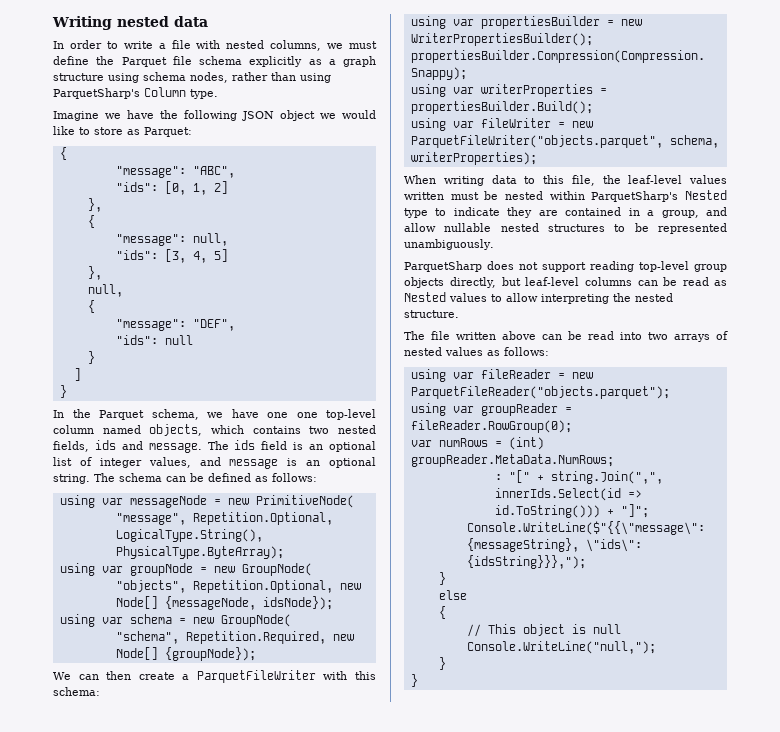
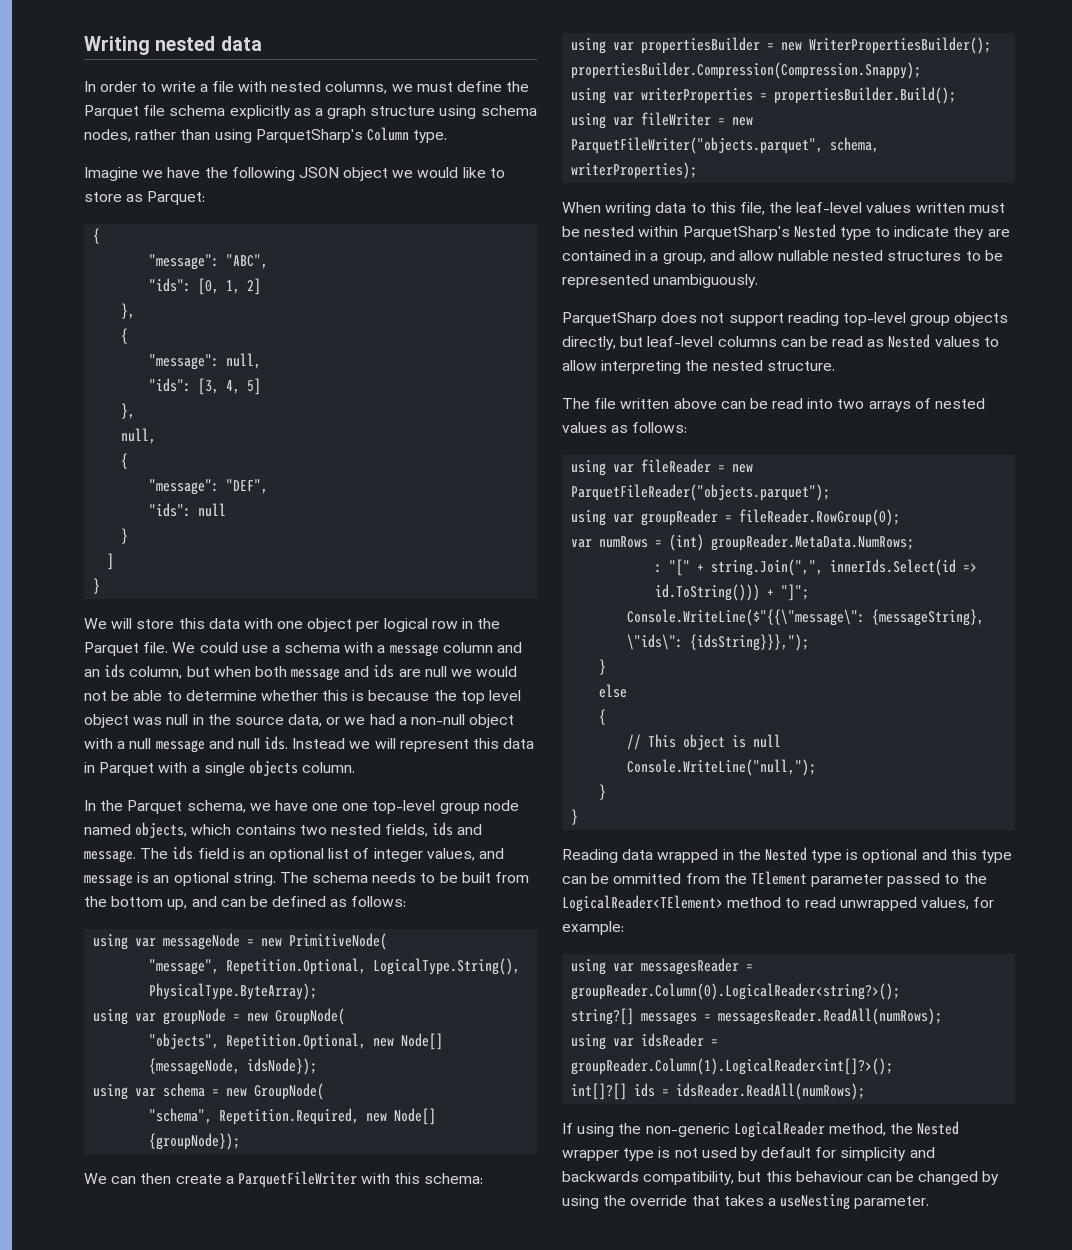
(67, 391) none -> [84,618,501,632] [84,642,523,657] [84,664,518,681] [84,690,522,704] [84,714,515,728] [84,736,535,753] [84,760,356,776] // We will store this data with one object per logical row in the Parquet file. We could use a schema with a message column and an ids column, but when both message and ids are null we would not be able to determine whether this is because the top level object was null in the source data, or we had a non-null object with a null message and null ids. Instead we will represent this data in Parquet with a single objects column.
[53,425,94,434] column -> [439,800,519,814] group node
(162, 477) none -> [372,872,530,883] [84,896,217,910] needs to be built from the bottom up, and
(418, 680) none -> [562,847,1013,863] [562,871,987,887] [562,895,995,912] [562,921,624,935] [571,958,754,975] [571,983,901,1000] [571,1008,943,1025] [571,1033,719,1050] [571,1058,894,1075] [571,1083,866,1100] [562,1121,960,1138] [562,1147,935,1161] [562,1171,1000,1185] [562,1194,930,1210] // Reading data wrapped in the Nested type is optional and this type can be ommitted from the TElement parameter passed to the LogicalReader<TElement> method to read unwrapped values, for example: // using var messagesReader = groupReader.Column(0).LogicalReader<string?>(); // string?[] messages = messagesReader.ReadAll(numRows); // using var idsReader = groupReader.Column(1).LogicalReader<int[]?>(); // int[]?[] ids = idsReader.ReadAll(numRows); // If using the non-generic LogicalReader method, the Nested wrapper type is not used by default for simplicity and backwards compatibility, but this behaviour can be changed by using the override that takes a useNesting parameter.

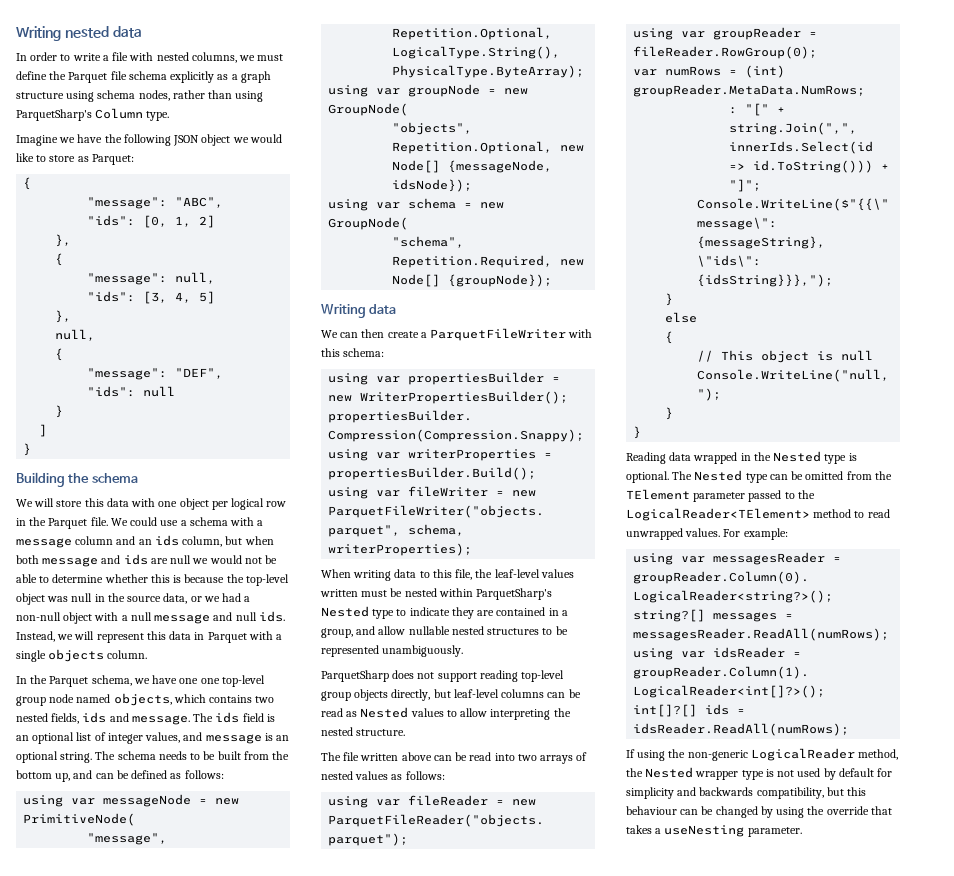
(101, 586) none -> [16,472,138,487] // Building the schema
[460,690,522,704] top level -> [245,574,289,586] top-level
[292,738,346,749] Instead -> [16,631,55,642] Instead,
(241, 1141) none -> [321,304,397,318] // Writing data
[862,849,977,863] optional and this -> [626,470,743,483] optional. The Nested
[613,873,682,884] ommitted -> [805,471,844,480] omitted
[920,897,995,910] values, for -> [685,528,741,537] values. For

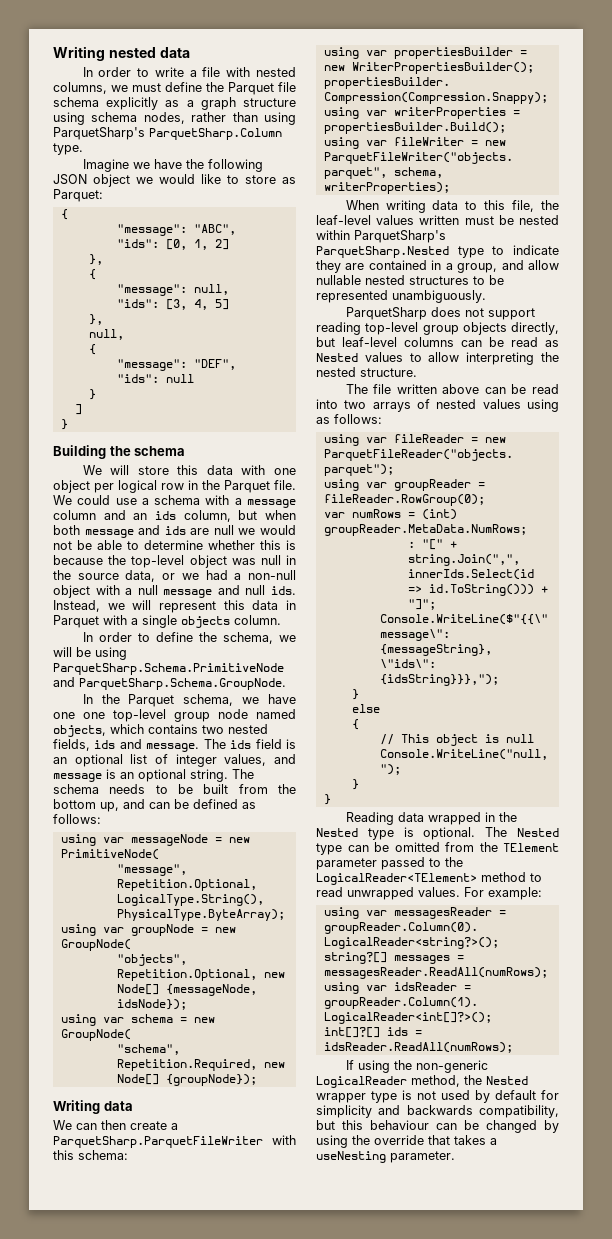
[95,108,144,119] Column -> [149,128,282,140] ParquetSharp.Column
(148, 654) none -> [82,632,296,644] [53,647,127,660] [53,663,284,675] [53,677,286,690] // In order to define the schema, we will be using ParquetSharp.Schema.PrimitiveNode and ParquetSharp.Schema.GroupNode.
[430,328,567,341] ParquetFileWriter -> [53,1136,263,1148] ParquetSharp.ParquetFileWriter
[321,606,369,617] Nested -> [316,246,449,258] ParquetSharp.Nested
(389, 775) none -> [527,399,559,412] using

